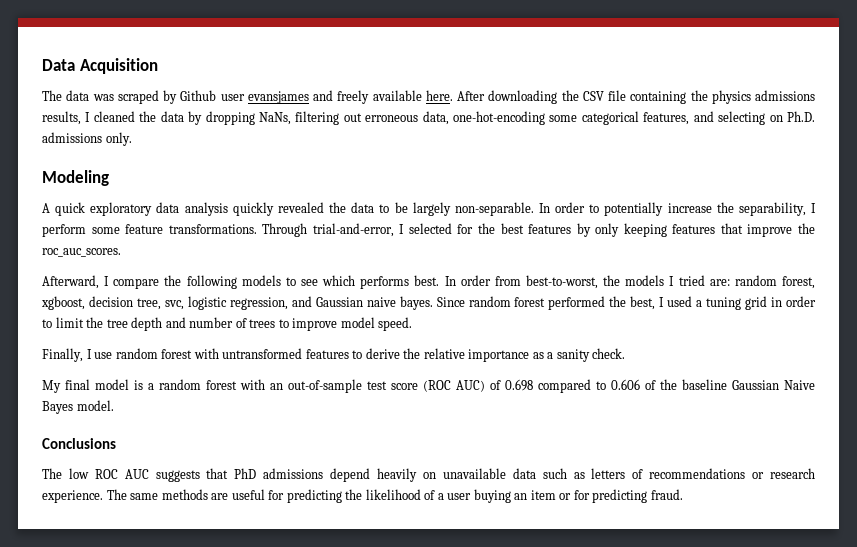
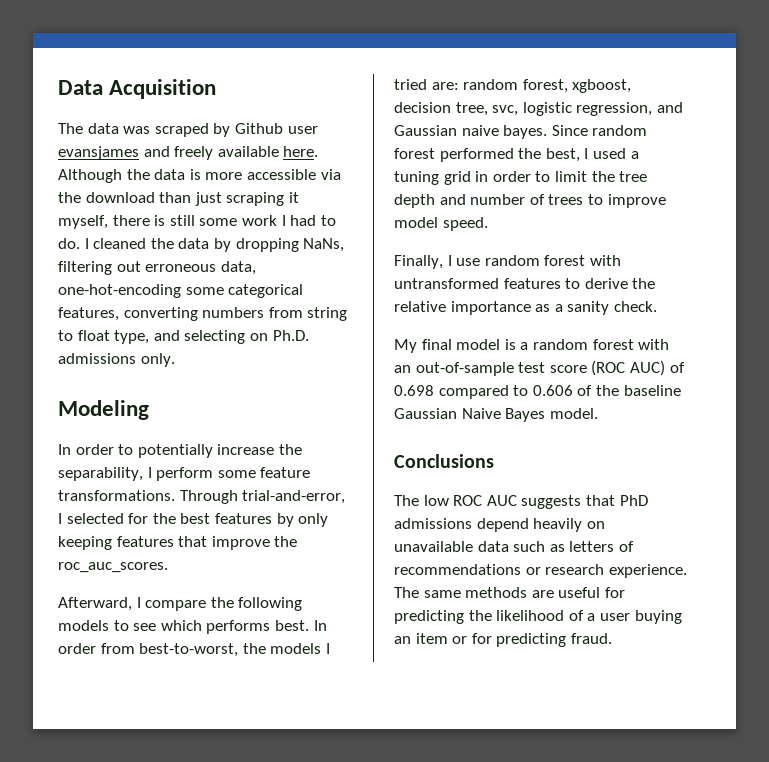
[457,90,815,104] [42,111,81,125] After downloading the CSV file containing the physics admissions results, -> [58,169,341,183] [58,192,299,206] [58,215,336,229] [58,238,80,249] Although the data is more accessible via the download than just scraping it myself, there is still some work I had to do.
(690, 118) none -> [123,307,348,321] [58,330,150,344] converting numbers from string to float type,
[42,202,534,216] A quick exploratory data analysis quickly revealed the data to be largely non-separable. -> (149, 410) none

